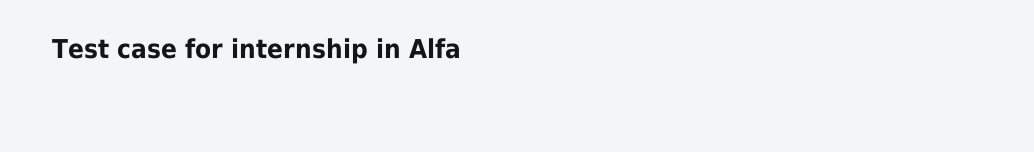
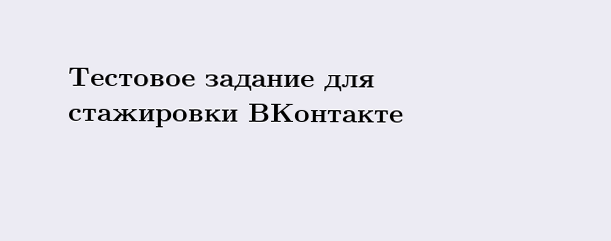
[52,38,461,64] Test case for internship in Alfa -> [68,67,375,92] [67,103,404,128] Тестовое задание для стажировки ВКонтакте

